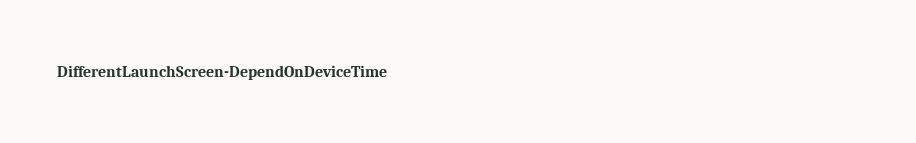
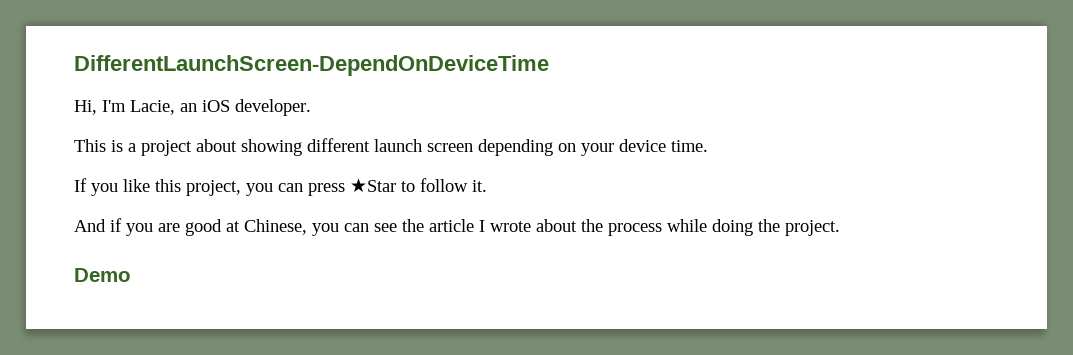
(387, 72) none -> [74,99,311,116] [74,138,708,156] [74,178,487,196] [74,218,840,236] [74,268,131,282] // Hi, I'm Lacie, an iOS developer. // This is a project about showing different launch screen depending on your device time. // If you like this project, you can press ★Star to follow it. // And if you are good at Chinese, you can see the article I wrote about the process while doing the project. // Demo

